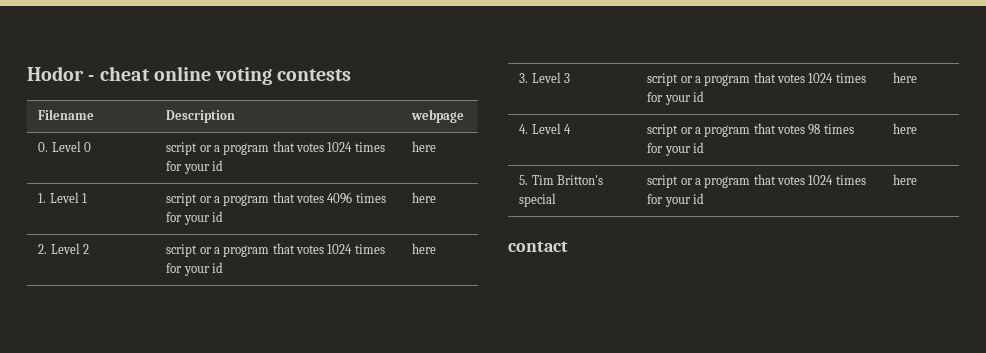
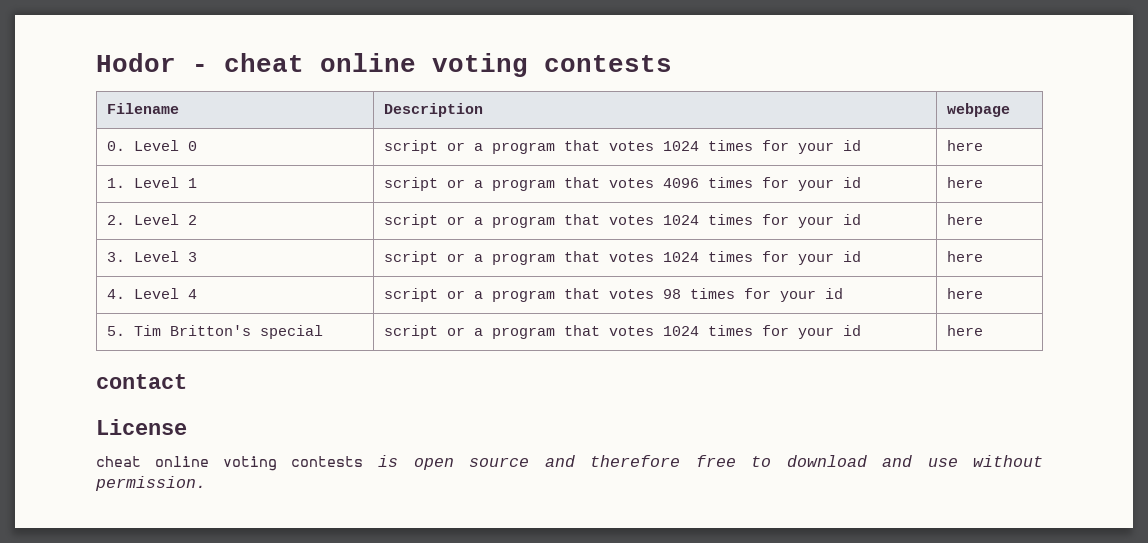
(568, 246) none -> [96,419,187,435] [96,455,1043,471] [95,476,206,491] // License // cheat online voting contests is open source and therefore free to download and use without permission.

